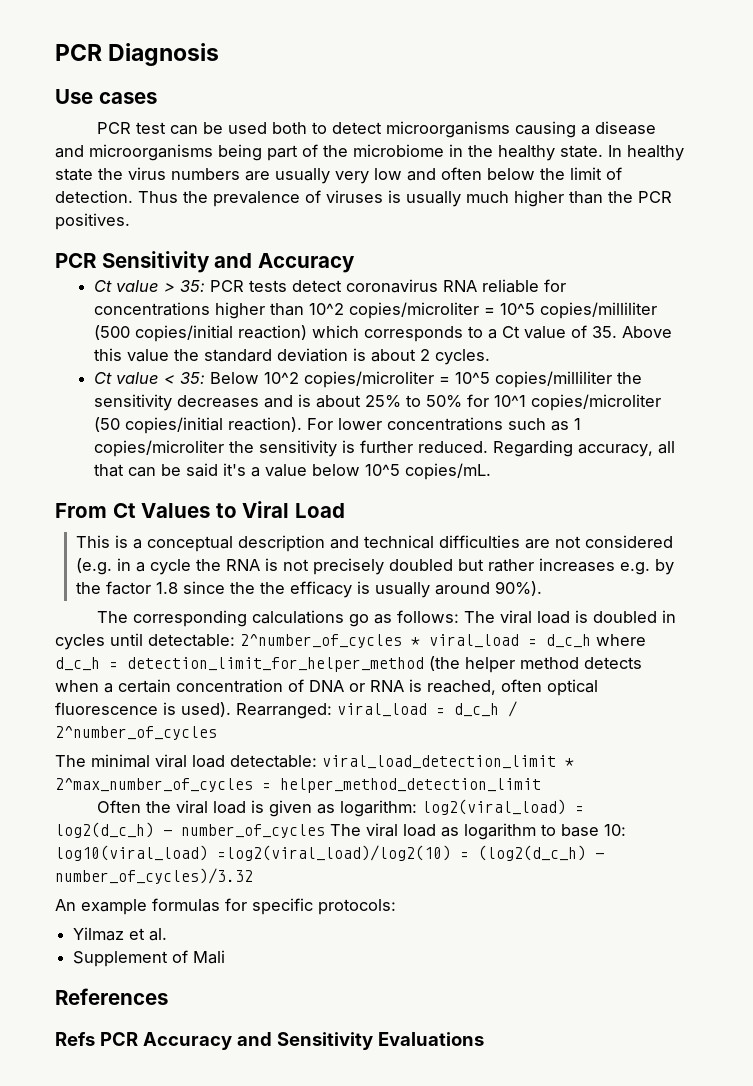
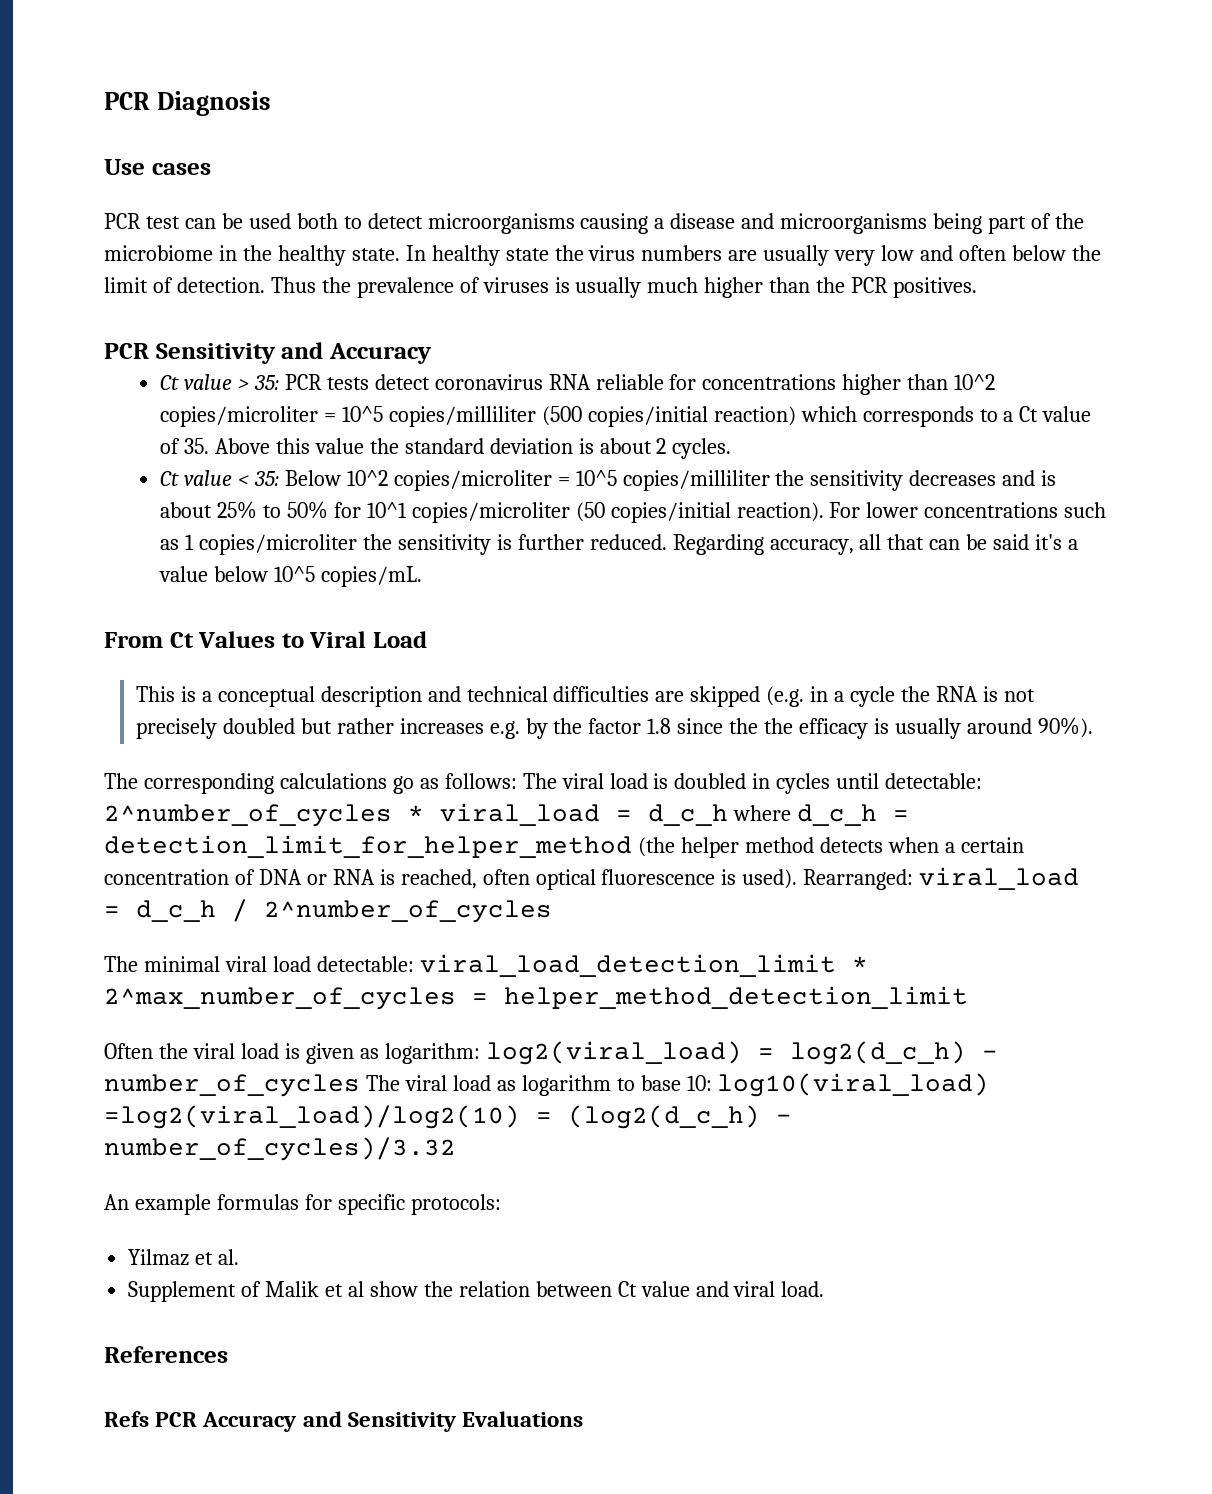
[554,535,673,548] not considered -> [690,686,761,707] skipped
[193,950,226,964] Mali -> [265,1281,825,1297] Malik et al show the relation between Ct value and viral load.

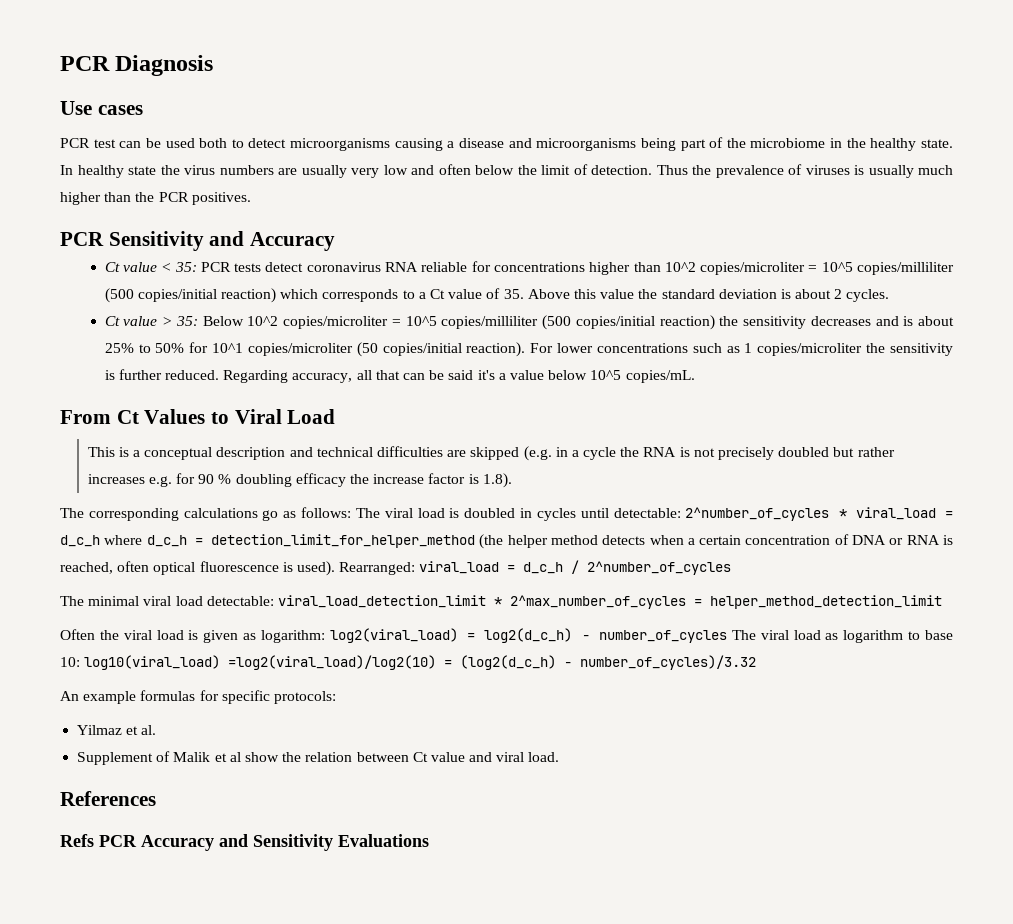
[237,379,249,390] > -> [161,263,172,272] <
[237,475,249,486] < -> [162,317,173,326] >
(770, 480) none -> [542,315,715,330] (500 copies/initial reaction)
[525,717,1093,739] by the factor 1.8 since the the efficacy is usually around 90%). -> [176,473,512,488] for 90 % doubling efficacy the increase factor is 1.8).

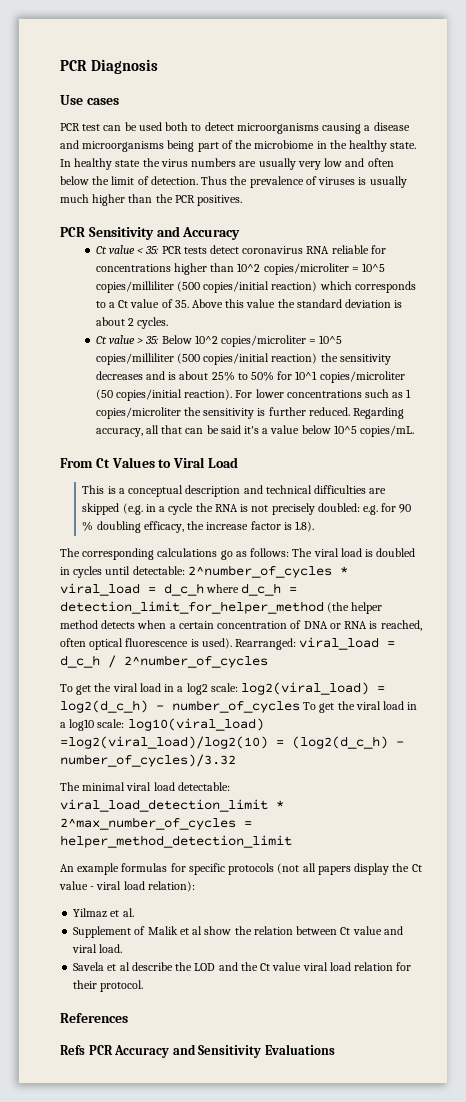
[778,447,895,457] [87,474,145,484] doubled but rather increases -> [317,503,360,512] doubled:
[295,473,346,487] efficacy -> [143,521,184,533] efficacy,
(732, 568) none -> [60,682,386,695] [60,700,418,713] [60,718,264,731] [60,736,404,749] [60,754,236,767] // To get the viral load in a log2 scale: log2(viral_load) = log2(d_c_h) - number_of_cycles To get the viral load in a log10 scale: log10(viral_load) =log2(viral_load)/log2(10) = (log2(d_c_h) - number_of_cycles)/3.32
[60,628,954,643] [60,655,757,670] // Often the viral load is given as logarithm: log2(viral_load) = log2(d_c_h) - number_of_cycles The viral load as logarithm to base 10: log10(viral_load) =log2(viral_load)/log2(10) = (log2(d_c_h) - number_of_cycles)/3.32 -> (292, 841) none
[273,691,336,704] protocols: -> [228,863,422,875] [59,881,195,892] protocols (not all papers display the Ct value - viral load relation):
(560, 757) none -> [73,962,412,971] [73,980,144,992] // Savela et al describe the LOD and the Ct value viral load relation for their protocol.

